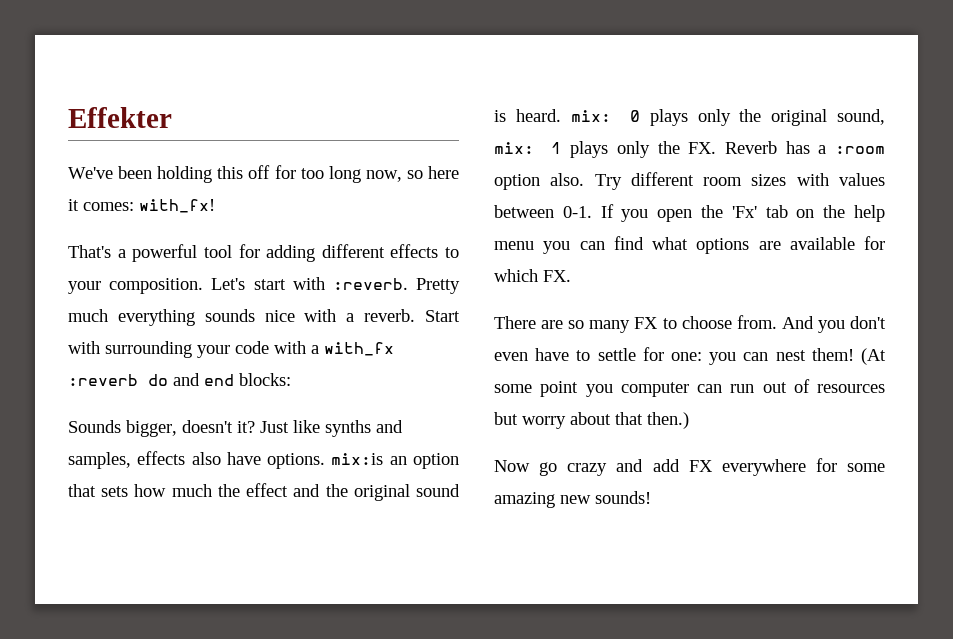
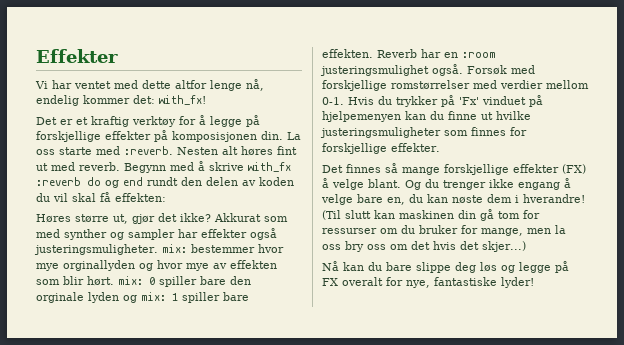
[68,165,460,183] [68,199,215,213] [68,244,459,262] [68,277,460,294] [68,309,460,326] [68,341,394,358] [68,373,291,386] [68,420,403,437] [68,451,459,469] [68,483,461,501] [494,109,885,126] [494,141,885,158] [494,172,885,190] [494,204,885,222] [494,236,885,254] [494,269,571,282] [494,315,886,333] [494,347,886,365] [494,379,885,397] [494,412,689,429] [494,458,885,476] [494,491,651,508] We've been holding this off for too long now, so here it comes: with_fx! // That's a powerful tool for adding different effects to your composition. Let's start with :reverb. Pretty much everything sounds nice with a reverb. Start with surrounding your code with a with_fx :reverb do and end blocks: // Sounds bigger, doesn't it? Just like synths and samples, effects also have options. mix:is an option that sets how much the effect and the original sound is heard. mix: 0 plays only the original sound, mix: 1 plays only the FX. Reverb has a :room option also. Try different room sizes with values between 0-1. If you open the 'Fx' tab on the help menu you can find what options are available for which FX. // There are so many FX to choose from. And you don't even have to settle for one: you can nest them! (At some point you computer can run out of resources but worry about that then.) // Now go crazy and add FX everywhere for some amazing new sounds! -> [35,79,264,91] [36,95,206,106] [36,115,260,127] [36,130,301,142] [36,146,297,156] [36,161,291,173] [36,177,294,188] [36,192,166,202] [36,213,288,224] [36,228,277,240] [34,244,284,255] [36,260,277,271] [36,276,251,287] [36,292,249,303] [322,49,496,58] [320,64,535,76] [322,80,589,91] [322,95,543,107] [322,111,531,122] [320,127,527,138] [322,143,440,154] [322,163,586,175] [322,178,571,190] [321,194,585,205] [322,209,540,221] [322,225,566,236] [322,241,526,252] [322,261,569,273] [322,277,534,288] Vi har ventet med dette altfor lenge nå, endelig kommer det: with_fx! // Det er et kraftig verktøy for å legge på forskjellige effekter på komposisjonen din. La oss starte med :reverb. Nesten alt høres fint ut med reverb. Begynn med å skrive with_fx :reverb do og end rundt den delen av koden du vil skal få effekten: // Høres større ut, gjør det ikke? Akkurat som med synther og sampler har effekter også justeringsmuligheter. mix: bestemmer hvor mye orginallyden og hvor mye av effekten som blir hørt. mix: 0 spiller bare den orginale lyden og mix: 1 spiller bare effekten. Reverb har en :room justeringsmulighet også. Forsøk med forskjellige romstørrelser med verdier mellom 0-1. Hvis du trykker på 'Fx' vinduet på hjelpemenyen kan du finne ut hvilke justeringsmuligheter som finnes for forskjellige effekter. // Det finnes så mange forskjellige effekter (FX) å velge blant. Og du trenger ikke engang å velge bare en, du kan nøste dem i hverandre! (Til slutt kan maskinen din gå tom for ressurser om du bruker for mange, men la oss bry oss om det hvis det skjer...) // Nå kan du bare slippe deg løs og legge på FX overalt for nye, fantastiske lyder!

